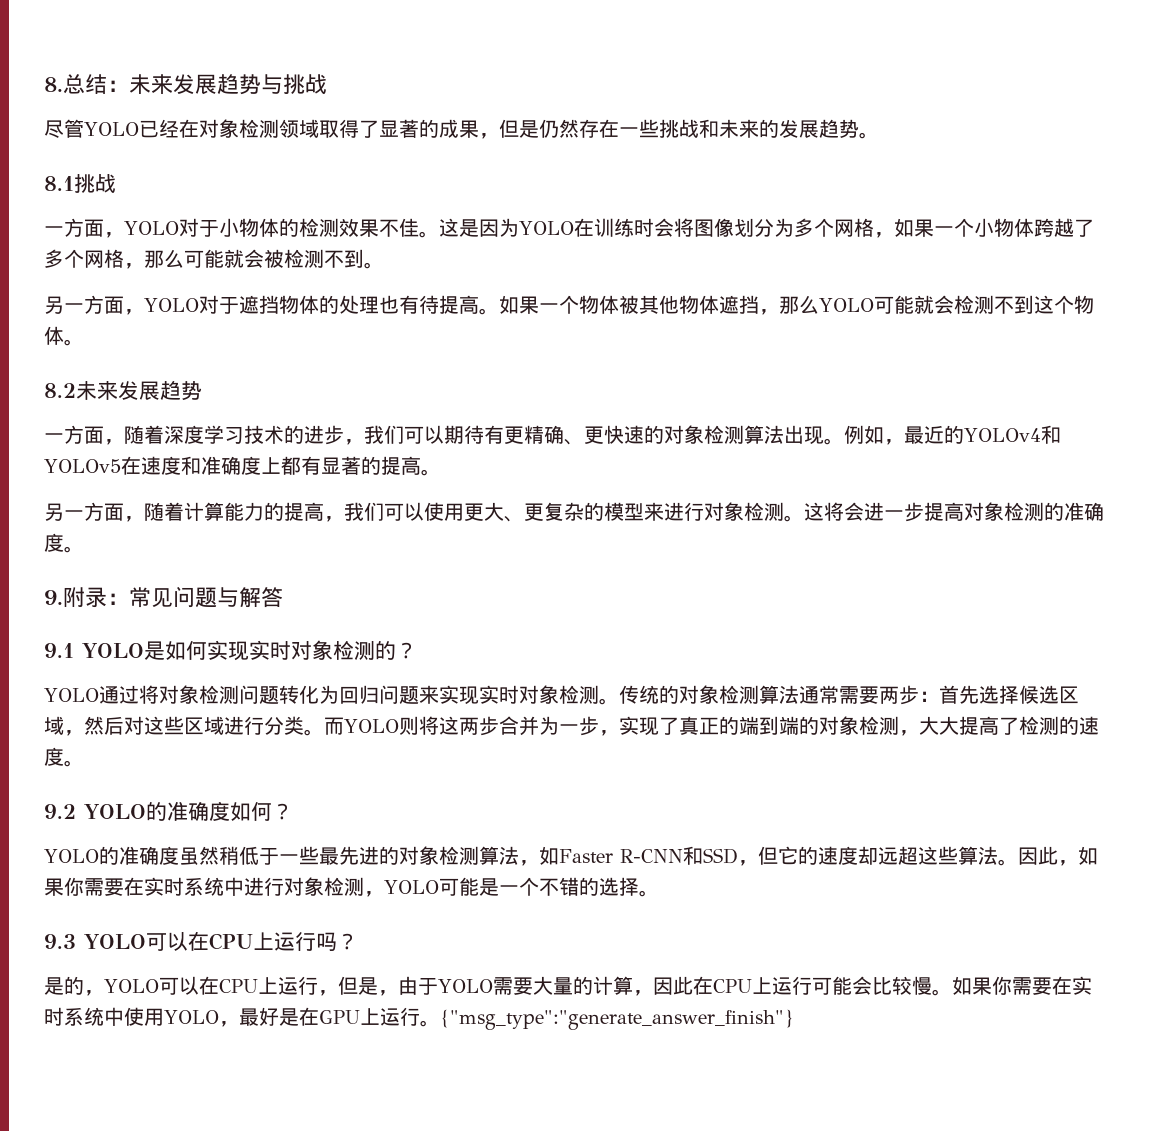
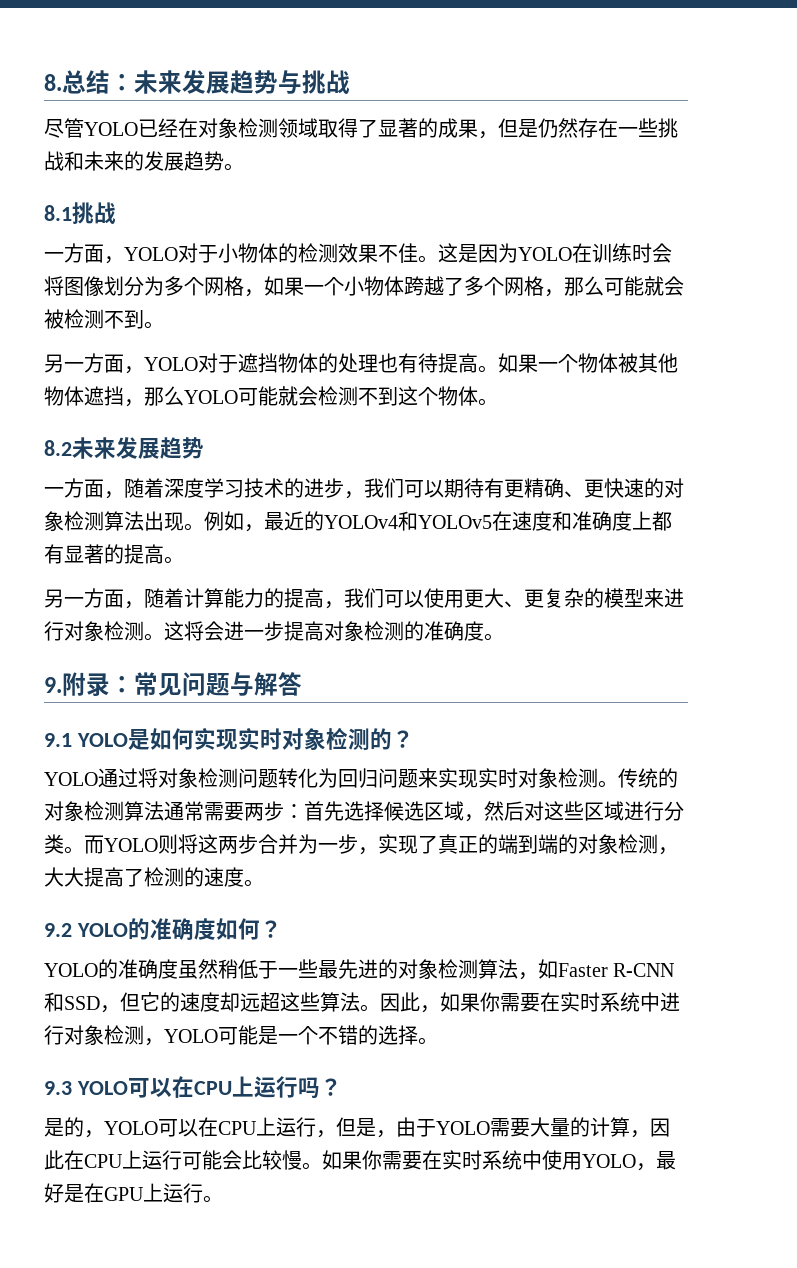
[439,1009,794,1030] {"msg_type":"generate_answer_finish"} -> (223, 1199) none

